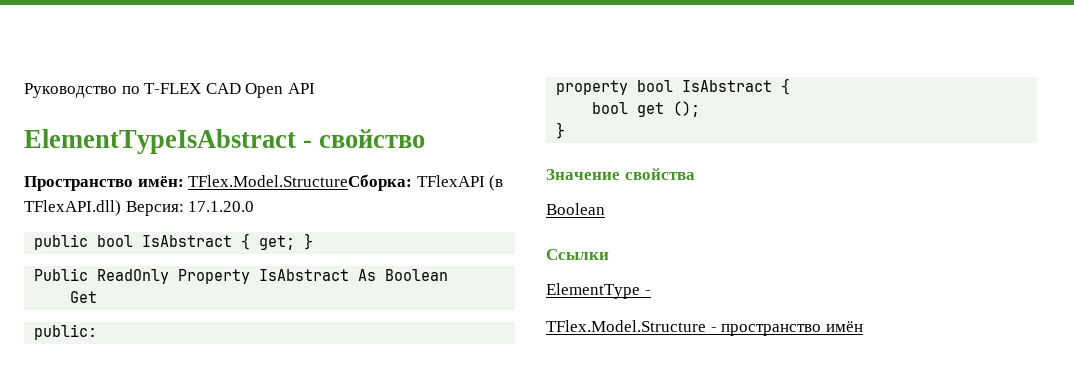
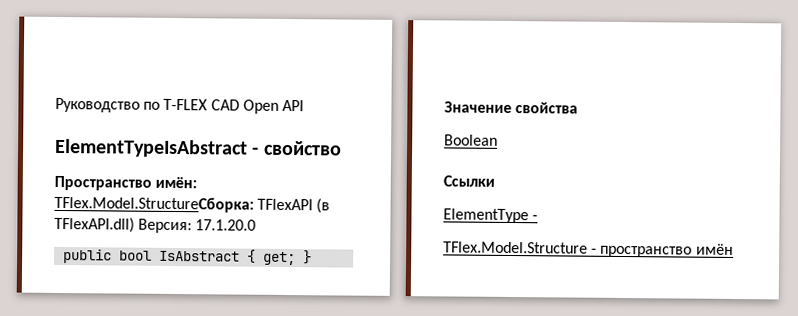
[34,268,449,284] [70,291,98,303] [34,324,98,340] [556,78,791,95] [592,101,701,117] [556,122,566,139] // Public ReadOnly Property IsAbstract As Boolean // Get // public: // property bool IsAbstract { // bool get (); // } -> (313, 257) none

